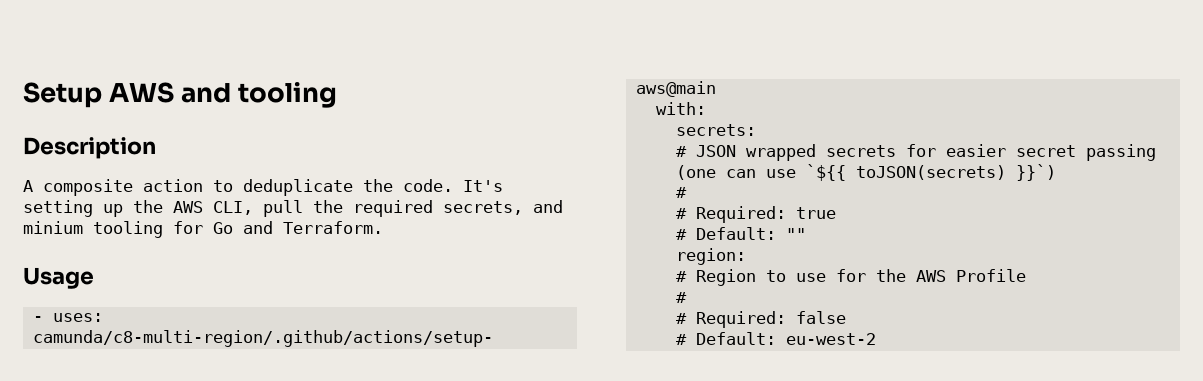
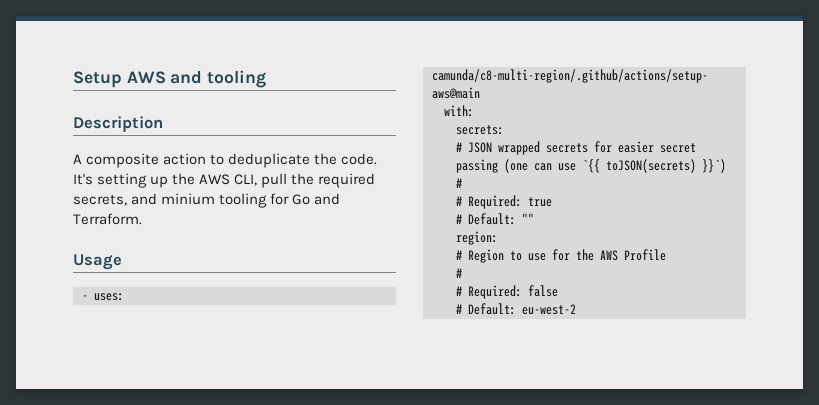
[805,164,846,181] `${{ -> [582,159,600,173] `{{

